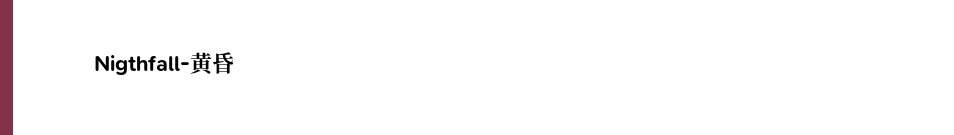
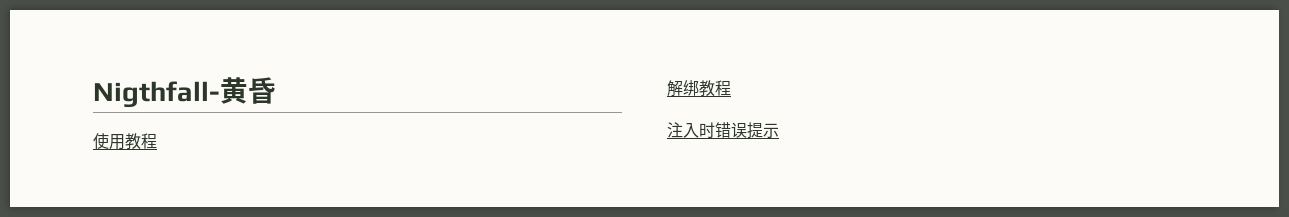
(234, 63) none -> [93,133,157,150] [667,80,731,97] [667,122,779,139] // 使用教程 // 解绑教程 // 注入时错误提示

